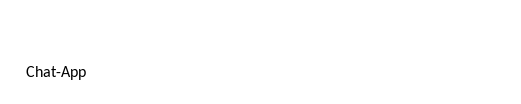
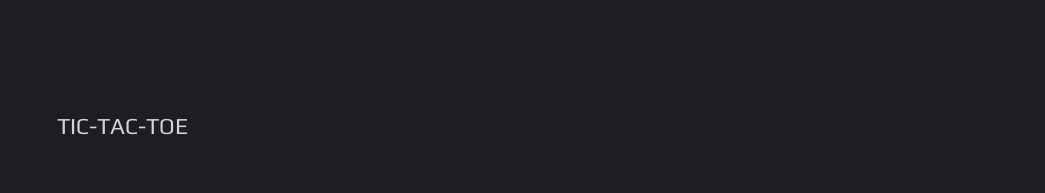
[26,66,86,80] Chat-App -> [57,118,188,135] TIC-TAC-TOE

